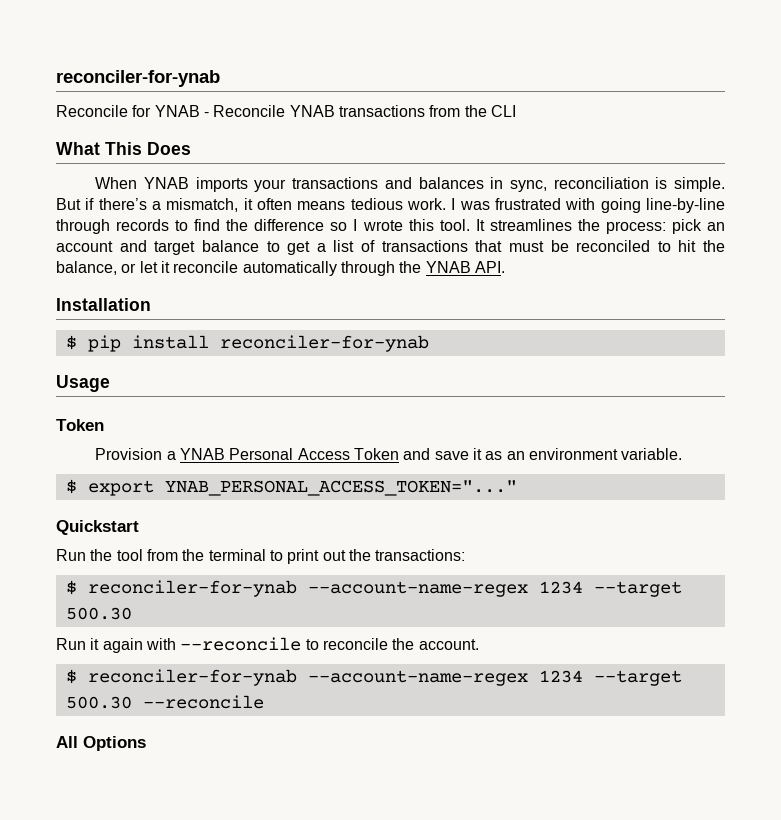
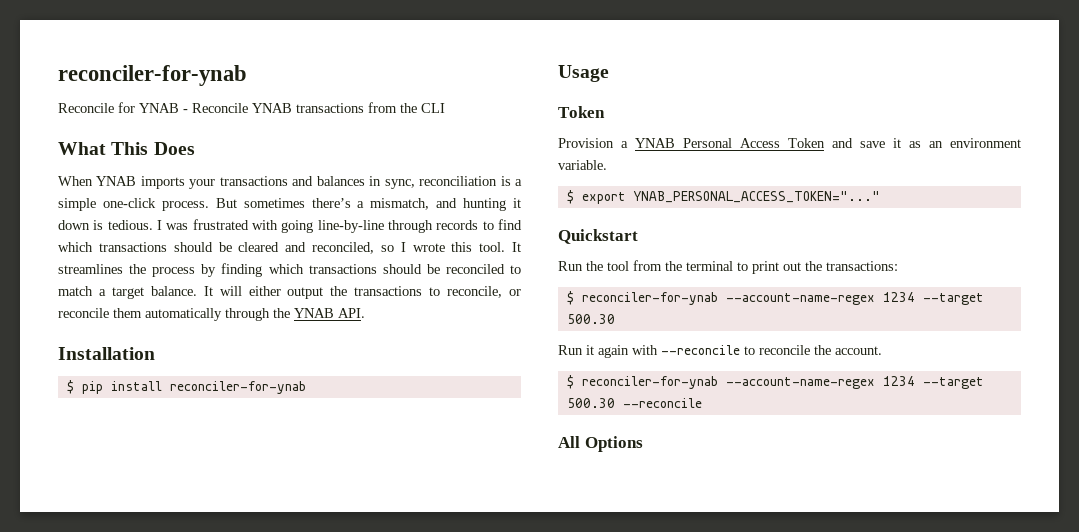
[674,177,725,192] [56,198,446,212] simple. But if there’s a mismatch, it often means tedious work. -> [515,179,522,186] [58,198,521,211] [58,220,153,230] a simple one-click process. But sometimes there’s a mismatch, and hunting it down is tedious.
[226,219,325,231] the difference -> [58,242,375,254] which transactions should be cleared and reconciled,
[605,219,725,234] [56,240,725,255] [56,261,239,275] process: pick an account and target balance to get a list of transactions that must be reconciled to hit the balance, or let it reconcile -> [152,263,521,277] [58,286,521,299] [58,308,142,318] process by finding which transactions should be reconciled to match a target balance. It will either output the transactions to reconcile, or reconcile them

